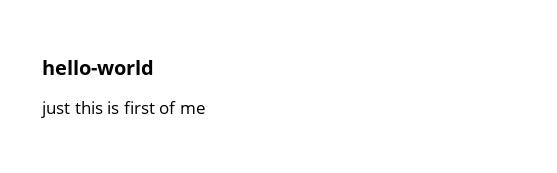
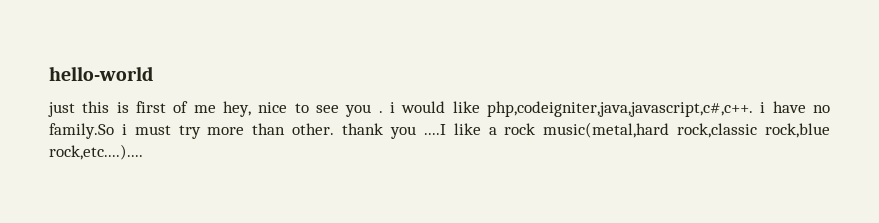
(206, 109) none -> [223,101,830,117] [49,122,831,139] [49,144,143,160] hey, nice to see you . i would like php,codeigniter,java,javascript,c#,c++. i have no family.So i must try more than other. thank you ....I like a rock music(metal,hard rock,classic rock,blue rock,etc....)....

